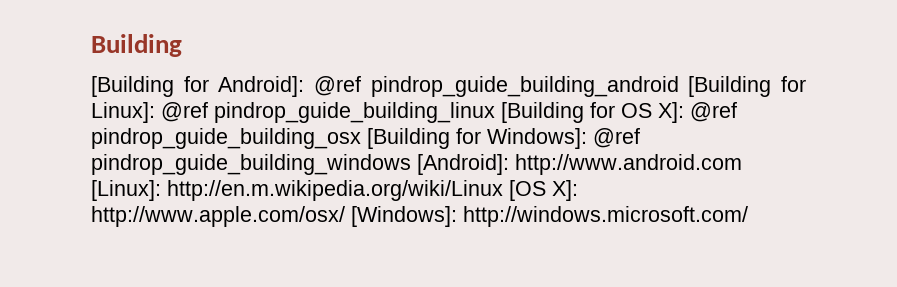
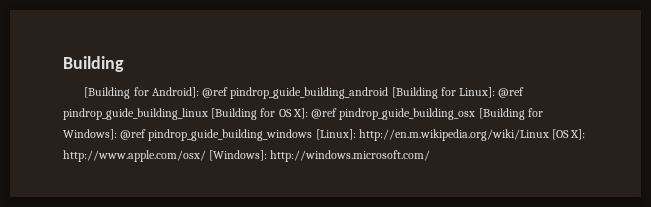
[417,154,742,175] [Android]: http://www.android.com -> (313, 135) none

